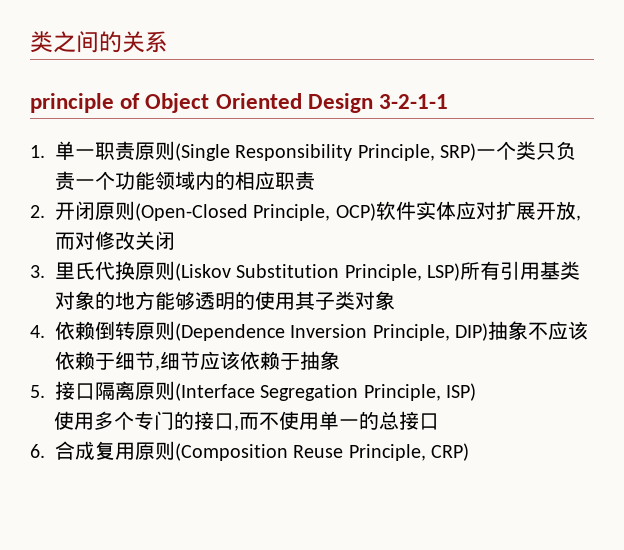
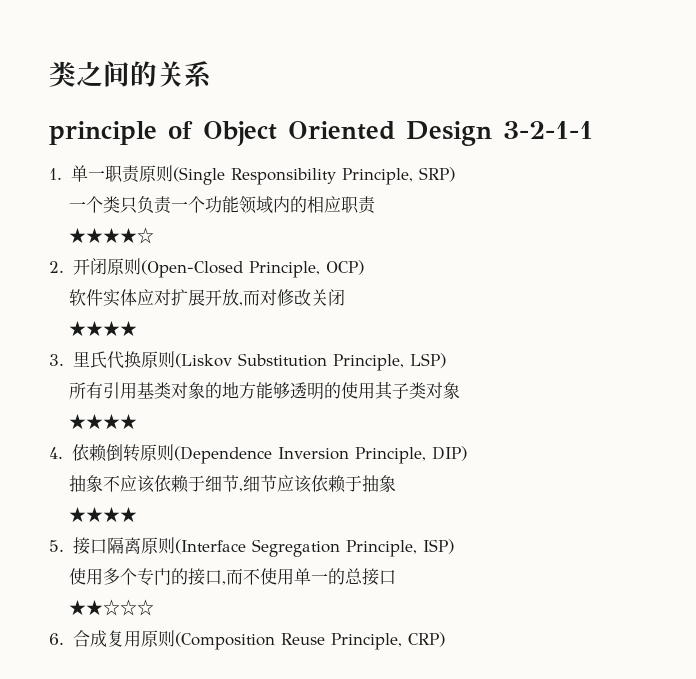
(477, 152) none -> (455, 174) //
(315, 181) none -> [69,227,155,244] // ★★★★☆
(376, 212) none -> (364, 267) //
(175, 240) none -> [69,321,138,337] // ★★★★
(461, 272) none -> (446, 360) //
(395, 300) none -> [69,414,138,430] // ★★★★
(489, 332) none -> (467, 453) //
(340, 360) none -> [69,507,138,523] // ★★★★
(440, 421) none -> [69,599,155,616] // ★★☆☆☆

